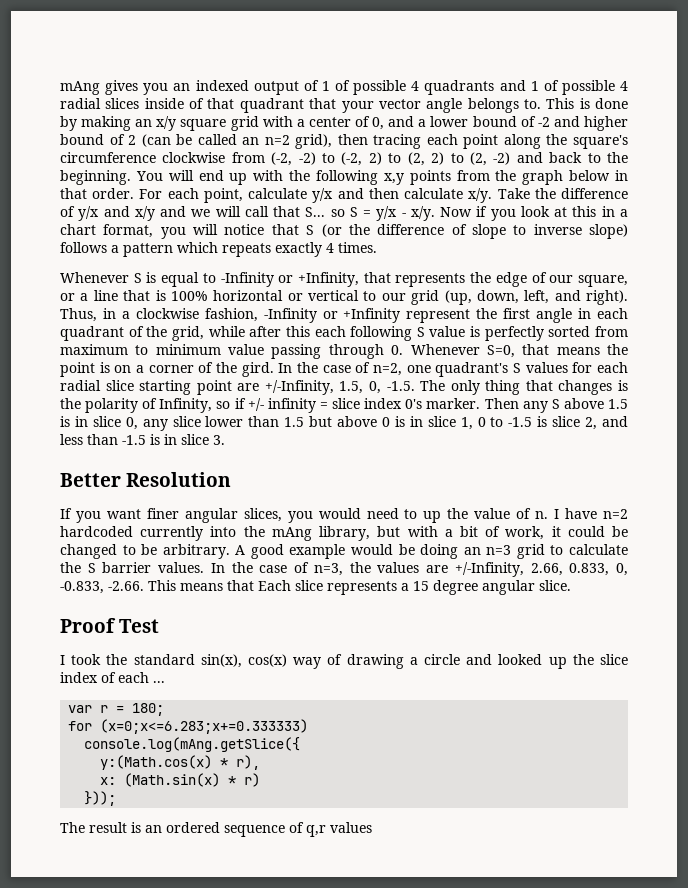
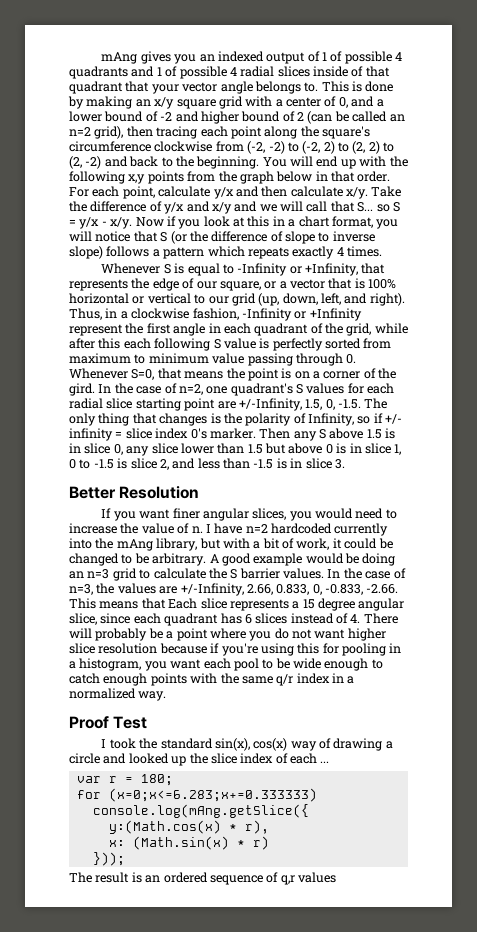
[93,290,118,301] line -> [290,279,325,289] vector
[423,511,442,523] up -> [69,523,117,534] increase
[539,580,571,591] slice. -> [69,613,398,626] [69,628,386,641] [69,643,402,656] [69,658,383,671] [69,673,355,686] [69,688,167,701] slice, since each quadrant has 6 slices instead of 4. There will probably be a point where you do not want higher slice resolution because if you're using this for pooling in a histogram, you want each pool to be wide enough to catch enough points with the same q/r index in a normalized way.

